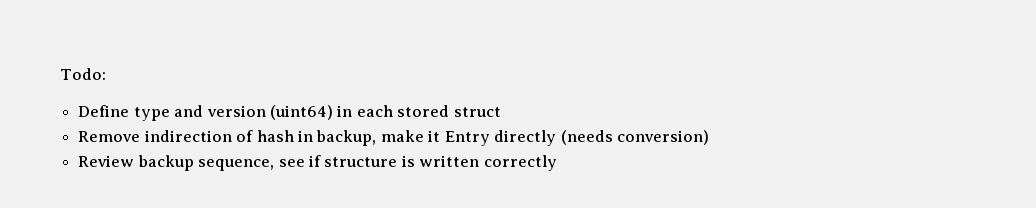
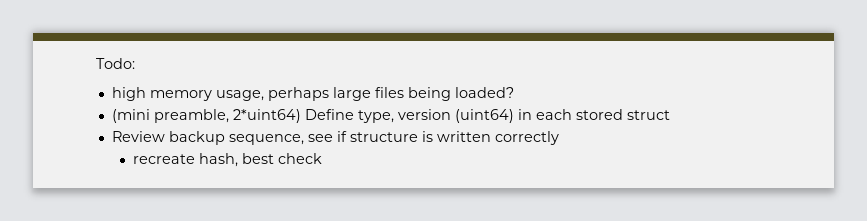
[78,105,204,121] Define type and -> [111,87,514,101] [111,109,394,123] high memory usage, perhaps large files being loaded? // (mini preamble, 2*uint64) Define type,
[78,130,710,146] // Remove indirection of hash in backup, make it Entry directly (needs conversion) -> (670, 115) none
(557, 163) none -> [132,153,322,167] // recreate hash, best check

